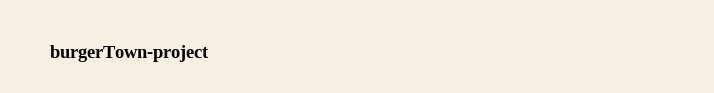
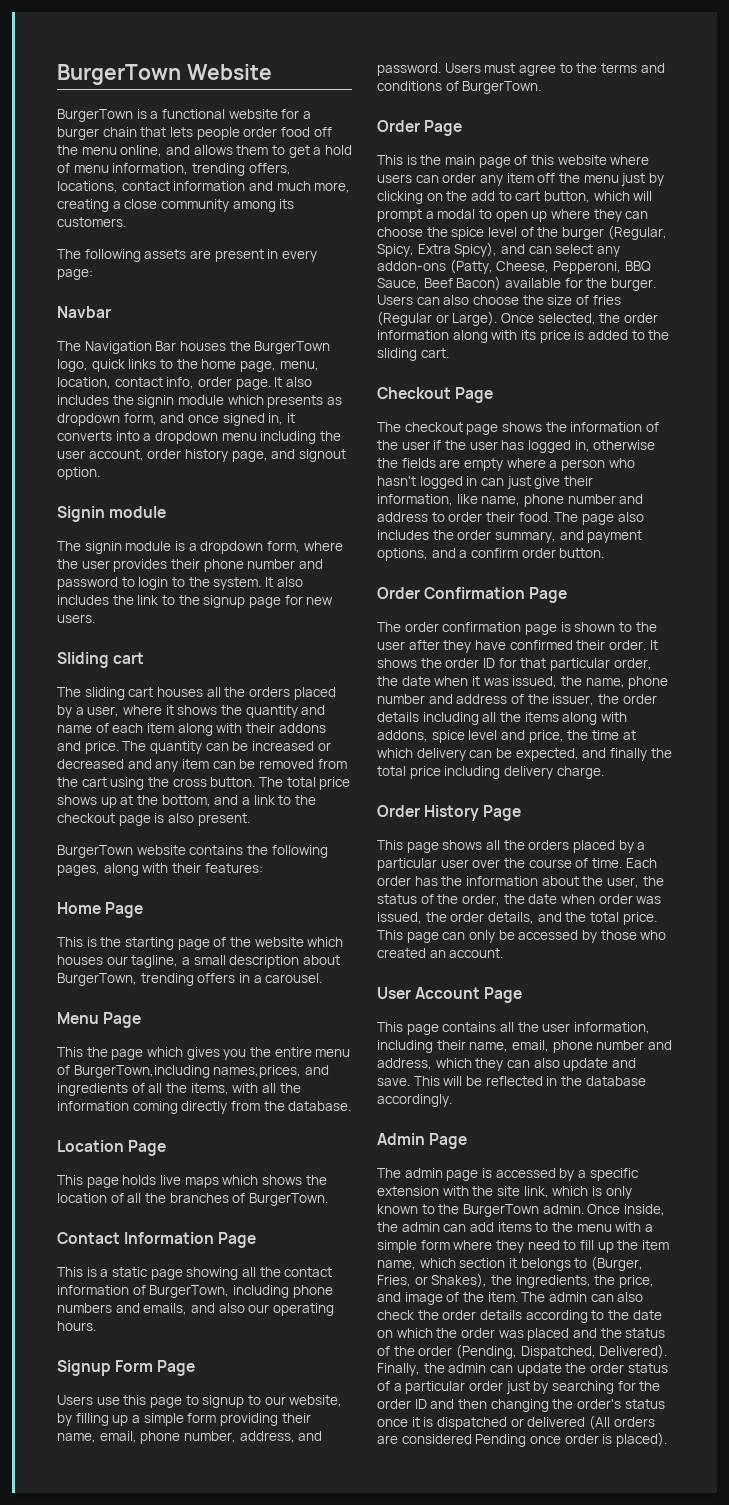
[50,45,209,62] burgerTown-project -> [57,64,272,85] [57,109,311,122] [57,127,332,140] [57,145,352,158] [57,163,291,176] [57,181,351,193] [57,199,295,212] [57,217,126,227] [57,249,317,262] [57,269,93,280] [57,306,111,318] [57,341,331,354] [57,359,319,372] [57,377,312,390] [57,395,342,408] [57,413,295,426] [57,431,341,444] [57,449,346,462] [57,467,100,480] [57,506,167,522] [57,541,343,554] [57,559,323,572] [57,577,303,590] [57,595,334,608] [57,614,95,623] [57,652,145,668] [57,687,336,700] [57,705,326,718] [57,723,326,736] [57,741,331,754] [57,759,347,772] [57,777,351,790] [57,795,316,808] [57,813,250,826] [57,845,328,858] [57,863,263,876] [57,902,144,918] [57,937,344,950] [57,955,340,968] [57,973,323,986] [57,1012,142,1028] [57,1047,351,1060] [57,1065,329,1078] [57,1083,301,1096] [57,1101,352,1114] [57,1140,167,1156] [57,1175,327,1188] [57,1193,328,1206] [57,1232,257,1248] [57,1267,333,1280] [57,1285,333,1298] [57,1303,334,1316] [57,1321,96,1331] [57,1360,196,1376] [57,1395,343,1408] [57,1413,311,1426] [57,1431,323,1444] [377,63,665,76] [377,81,542,94] [377,120,463,136] [377,155,650,168] [377,173,664,186] [377,191,653,204] [377,209,649,222] [377,225,667,240] [377,242,620,257] [377,259,651,274] [377,276,656,291] [377,295,621,305] [377,311,658,326] [377,330,670,343] [377,348,449,361] [377,387,494,403] [377,422,659,435] [377,440,656,453] [377,458,635,471] [377,476,593,489] [377,494,644,507] [377,512,644,525] [377,530,643,543] [377,548,605,561] [377,587,568,603] [377,622,657,635] [377,640,658,653] [377,658,652,671] [377,676,669,689] [377,694,657,706] [377,712,627,725] [377,730,636,743] [377,748,672,761] [377,766,604,779] [377,805,522,821] [377,840,646,853] [377,858,657,871] [377,876,664,888] [377,894,662,906] [377,912,657,925] [377,930,667,943] [377,948,504,958] [377,987,523,1003] [377,1022,650,1035] [377,1040,672,1053] [377,1058,636,1071] [377,1076,646,1086] [377,1094,452,1107] [377,1133,468,1149] [377,1168,639,1181] [377,1186,632,1199] [377,1204,665,1217] [377,1222,653,1232] [377,1240,669,1253] [377,1256,643,1271] [377,1273,654,1288] [377,1292,644,1305] [377,1310,662,1323] [377,1328,666,1341] [377,1344,668,1359] [377,1363,668,1376] [377,1381,661,1394] [377,1399,665,1412] [377,1415,655,1430] [377,1432,667,1447] BurgerTown Website // BurgerTown is a functional website for a burger chain that lets people order food off the menu online, and allows them to get a hold of menu information, trending offers, locations, contact information and much more, creating a close community among its customers. // The following assets are present in every page: // Navbar // The Navigation Bar houses the BurgerTown logo, quick links to the home page, menu, location, contact info, order page. It also includes the signin module which presents as dropdown form, and once signed in, it converts into a dropdown menu including the user account, order history page, and signout option. // Signin module // The signin module is a dropdown form, where the user provides their phone number and password to login to the system. It also includes the link to the signup page for new users. // Sliding cart // The sliding cart houses all the orders placed by a user, where it shows the quantity and name of each item along with their addons and price. The quantity can be increased or decreased and any item can be removed from the cart using the cross button. The total price shows up at the bottom, and a link to the checkout page is also present. // BurgerTown website contains the following pages, along with their features: // Home Page // This is the starting page of the website which houses our tagline, a small description about BurgerTown, trending offers in a carousel. // Menu Page // This the page which gives you the entire menu of BurgerTown,including names,prices, and ingredients of all the items, with all the information coming directly from the database. // Location Page // This page holds live maps which shows the location of all the branches of BurgerTown. // Contact Information Page // This is a static page showing all the contact information of BurgerTown, including phone numbers and emails, and also our operating hours. // Signup Form Page // Users use this page to signup to our website, by filling up a simple form providing their name, email, phone number, address, and password. Users must agree to the terms and conditions of BurgerTown. // Order Page // This is the main page of this website where users can order any item off the menu just by clicking on the add to cart button, which will prompt a modal to open up where they can choose the spice level of the burger (Regular, Spicy, Extra Spicy), and can select any addon-ons (Patty, Cheese, Pepperoni, BBQ Sauce, Beef Bacon) available for the burger. Users can also choose the size of fries (Regular or Large). Once selected, the order information along with its price is added to the sliding cart. // Checkout Page // The checkout page shows the information of the user if the user has logged in, otherwise the fields are empty where a person who hasn't logged in can just give their information, like name, phone number and address to order their food. The page also includes the order summary, and payment options, and a confirm order button. // Order Confirmation Page // The order confirmation page is shown to the user after they have confirmed their order. It shows the order ID for that particular order, the date when it was issued, the name, phone number and address of the issuer, the order details including all the items along with addons, spice level and price, the time at which delivery can be expected, and finally the total price including delivery charge. // Order History Page // This page shows all the orders placed by a particular user over the course of time. Each order has the information about the user, the status of the order, the date when order was issued, the order details, and the total price. This page can only be accessed by those who created an account. // User Account Page // This page contains all the user information, including their name, email, phone number and address, which they can also update and save. This will be reflected in the database accordingly. // Admin Page // The admin page is accessed by a specific extension with the site link, which is only known to the BurgerTown admin. Once inside, the admin can add items to the menu with a simple form where they need to fill up the item name, which section it belongs to (Burger, Fries, or Shakes), the ingredients, the price, and image of the item. The admin can also check the order details according to the date on which the order was placed and the status of the order (Pending, Dispatched, Delivered). Finally, the admin can update the order status of a particular order just by searching for the order ID and then changing the order's status once it is dispatched or delivered (All orders are considered Pending once order is placed).

